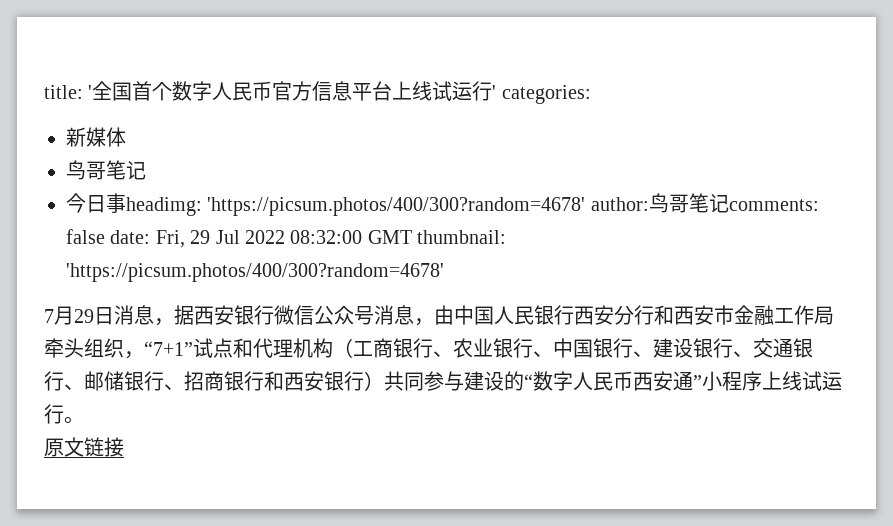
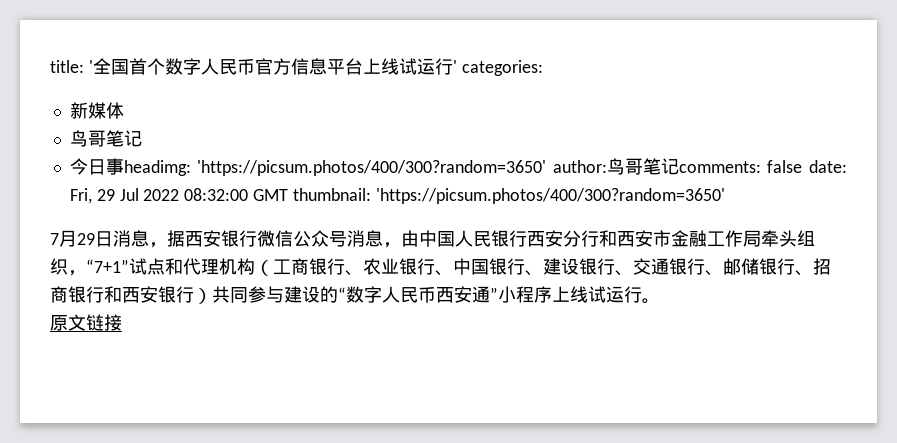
[207,197,586,216] 'https://picsum.photos/400/300?random=4678' -> [197,160,547,176] 'https://picsum.photos/400/300?random=3650'
[66,263,444,282] 'https://picsum.photos/400/300?random=4678' -> [375,188,725,204] 'https://picsum.photos/400/300?random=3650'

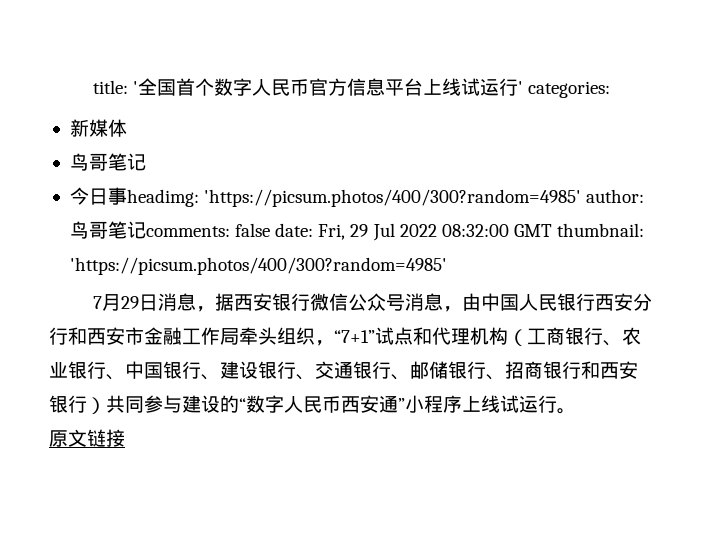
[197,160,547,176] 'https://picsum.photos/400/300?random=3650' -> [204,189,582,207] 'https://picsum.photos/400/300?random=4985'
[375,188,725,204] 'https://picsum.photos/400/300?random=3650' -> [69,257,447,275] 'https://picsum.photos/400/300?random=4985'

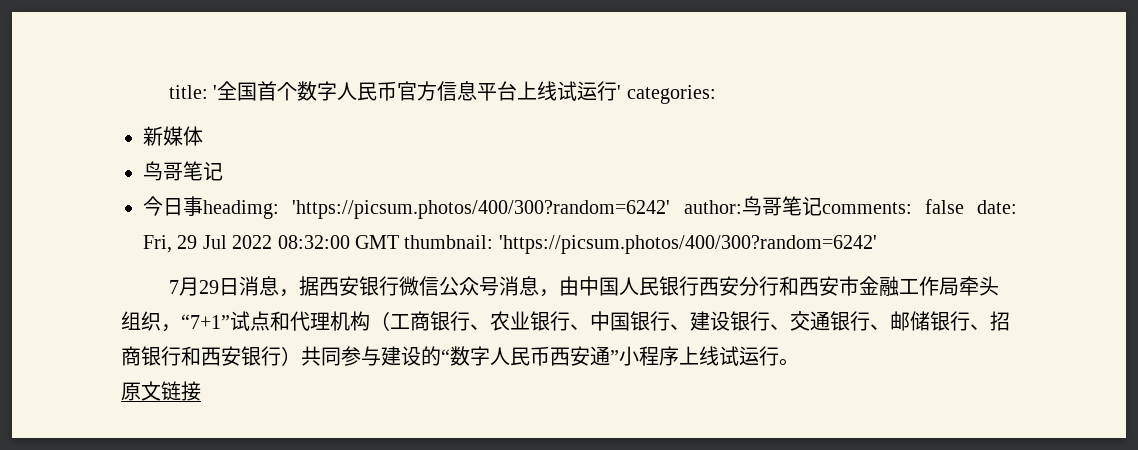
[204,189,582,207] 'https://picsum.photos/400/300?random=4985' -> [292,200,671,219] 'https://picsum.photos/400/300?random=6242'
[69,257,447,275] 'https://picsum.photos/400/300?random=4985' -> [498,235,877,254] 'https://picsum.photos/400/300?random=6242'

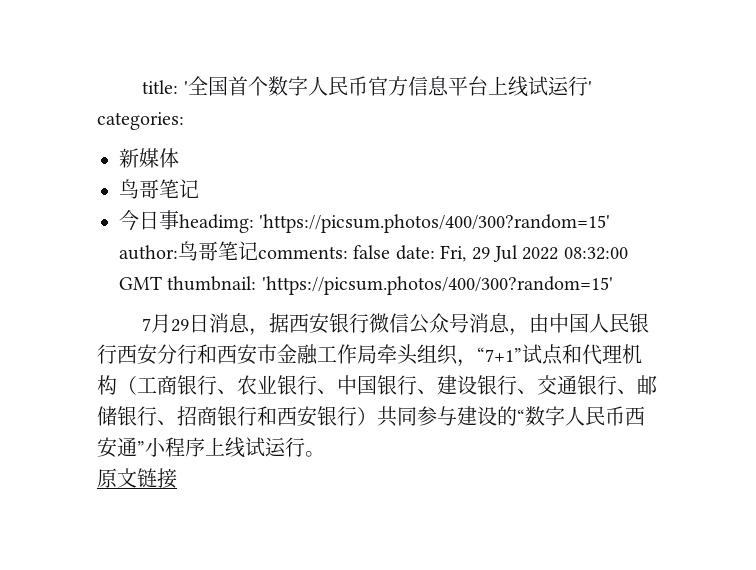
[292,200,671,219] 'https://picsum.photos/400/300?random=6242' -> [259,214,611,233] 'https://picsum.photos/400/300?random=15'
[498,235,877,254] 'https://picsum.photos/400/300?random=6242' -> [261,276,613,295] 'https://picsum.photos/400/300?random=15'

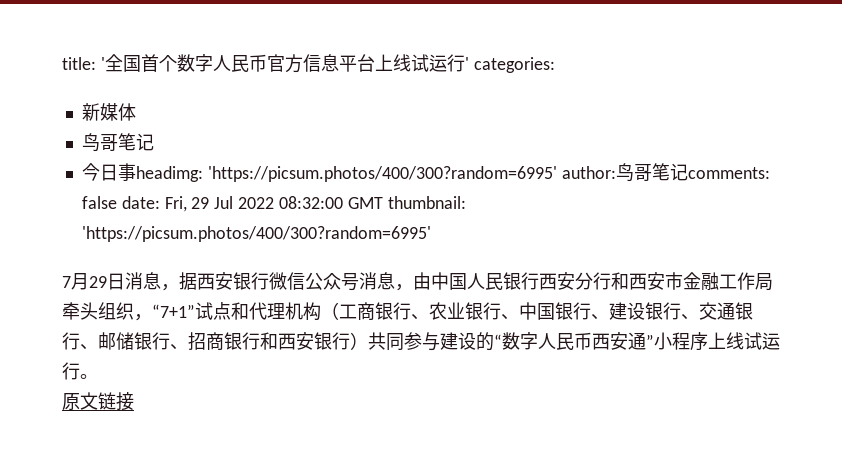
[259,214,611,233] 'https://picsum.photos/400/300?random=15' -> [207,166,557,182] 'https://picsum.photos/400/300?random=6995'
[261,276,613,295] 'https://picsum.photos/400/300?random=15' -> [81,226,431,242] 'https://picsum.photos/400/300?random=6995'

